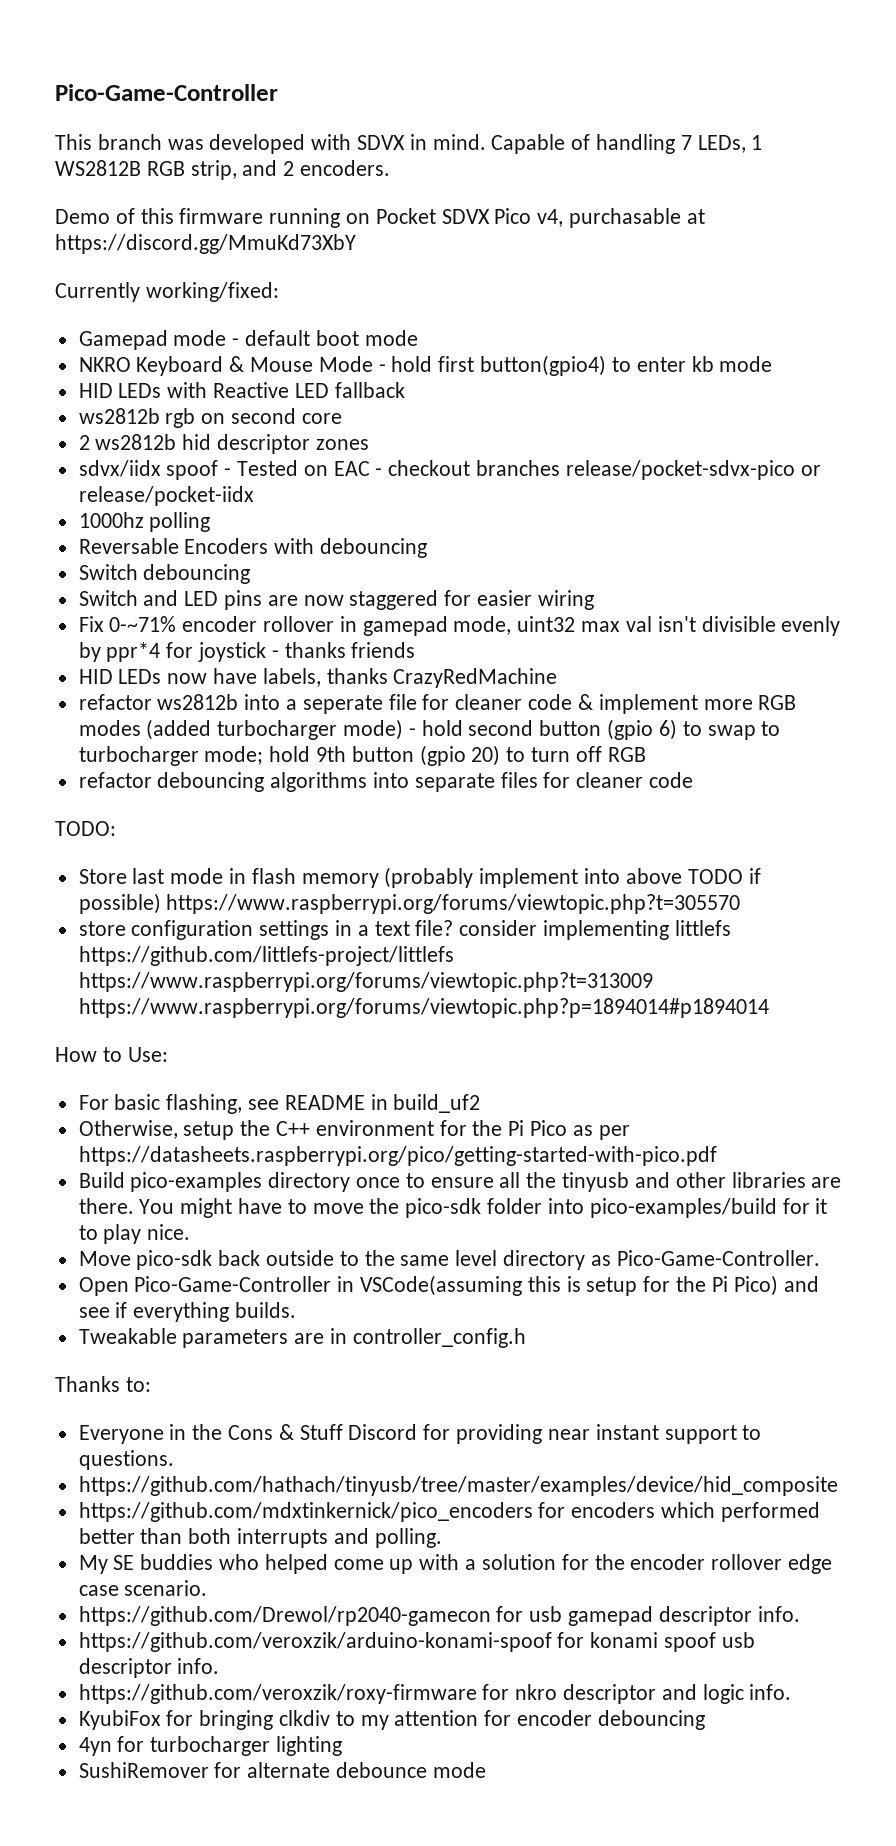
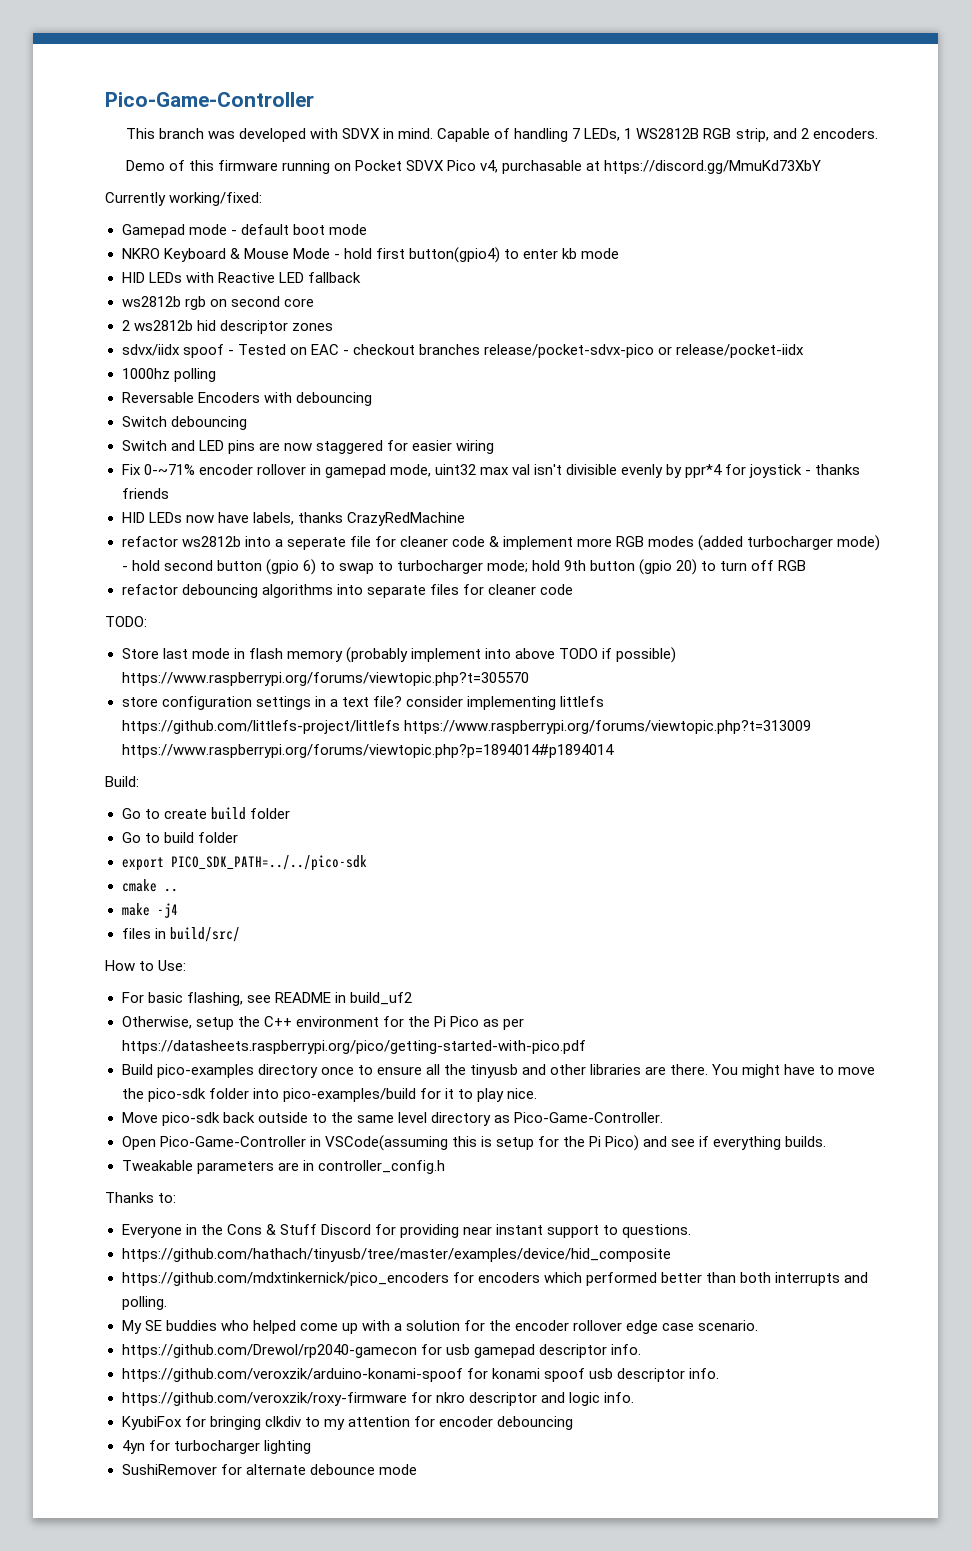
(769, 1008) none -> [105,776,139,787] [121,807,290,820] [121,832,238,843] [121,855,367,871] [121,879,178,892] [121,903,178,918] [121,927,240,942] // Build: // Go to create build folder // Go to build folder // export PICO_SDK_PATH=../../pico-sdk // cmake .. // make -j4 // files in build/src/

